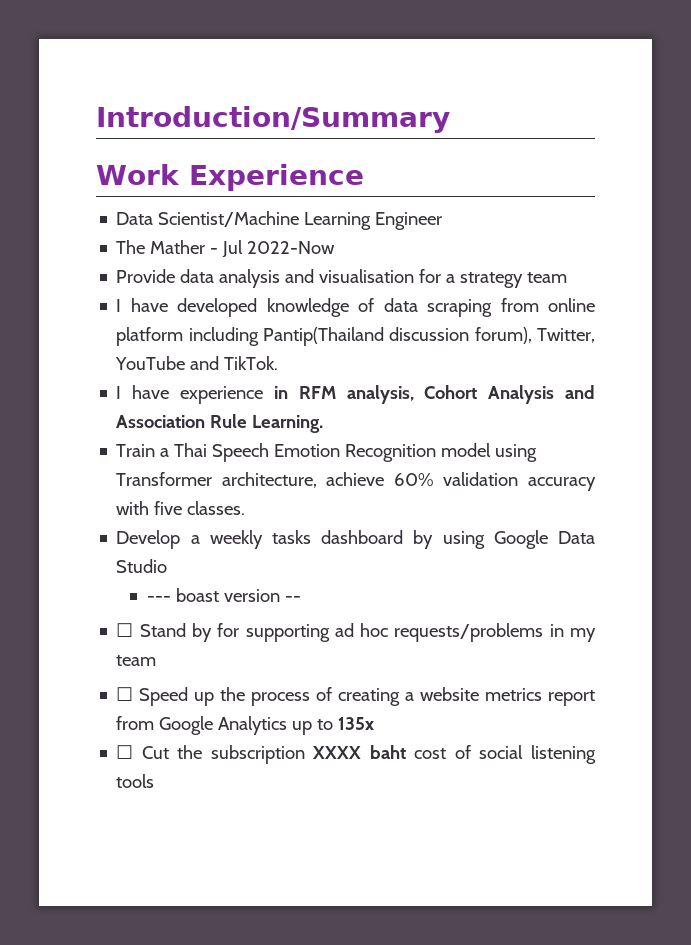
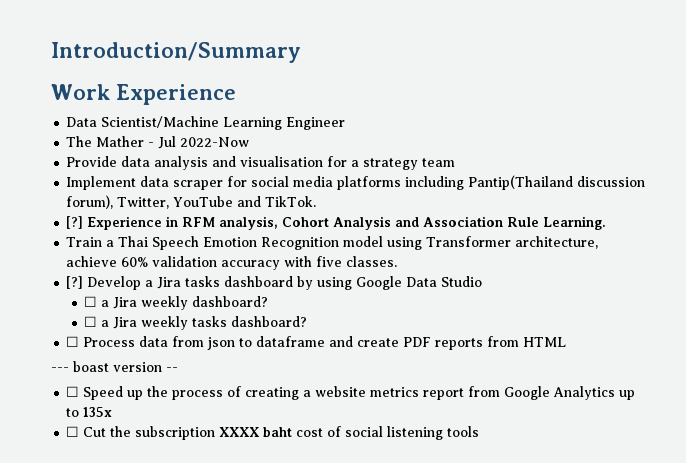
[116,298,595,317] [116,327,184,346] I have developed knowledge of data scraping from online platform -> [66,176,402,190] Implement data scraper for social media platforms
[116,385,264,404] I have experience -> [66,216,163,230] [?] Experience
(246, 508) none -> [66,276,84,289] [?]
[209,530,263,549] weekly -> [157,277,182,289] Jira
[146,588,301,602] [116,623,596,642] [116,655,157,666] --- boast version -- // ☐ Stand by for supporting ad hoc requests/problems in my team -> [84,296,269,310] [84,316,308,330] [66,336,567,350] [51,361,178,372] ☐ a Jira weekly dashboard? // ☐ a Jira weekly tasks dashboard? // ☐ Process data from json to dataframe and create PDF reports from HTML // --- boast version --

